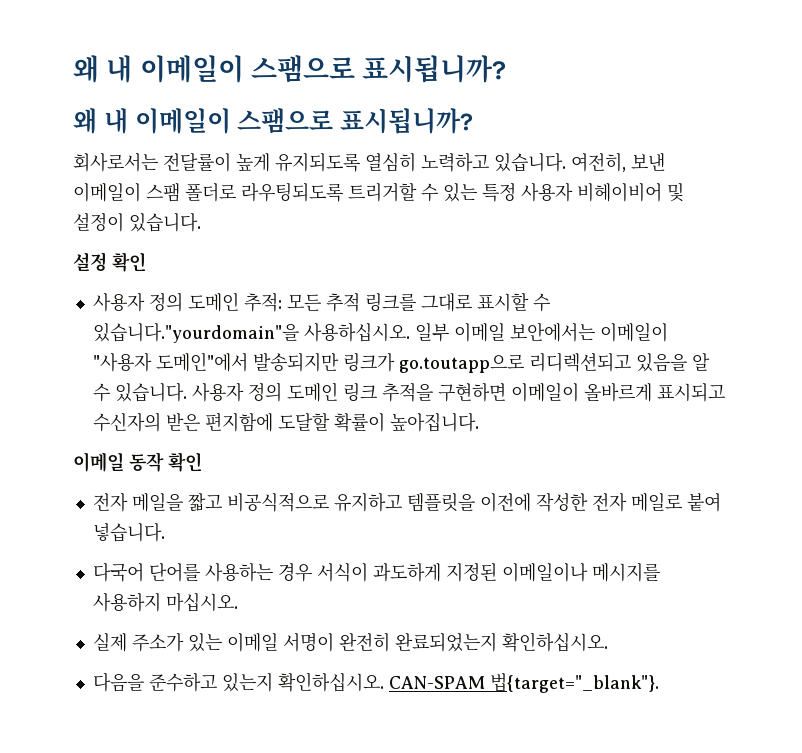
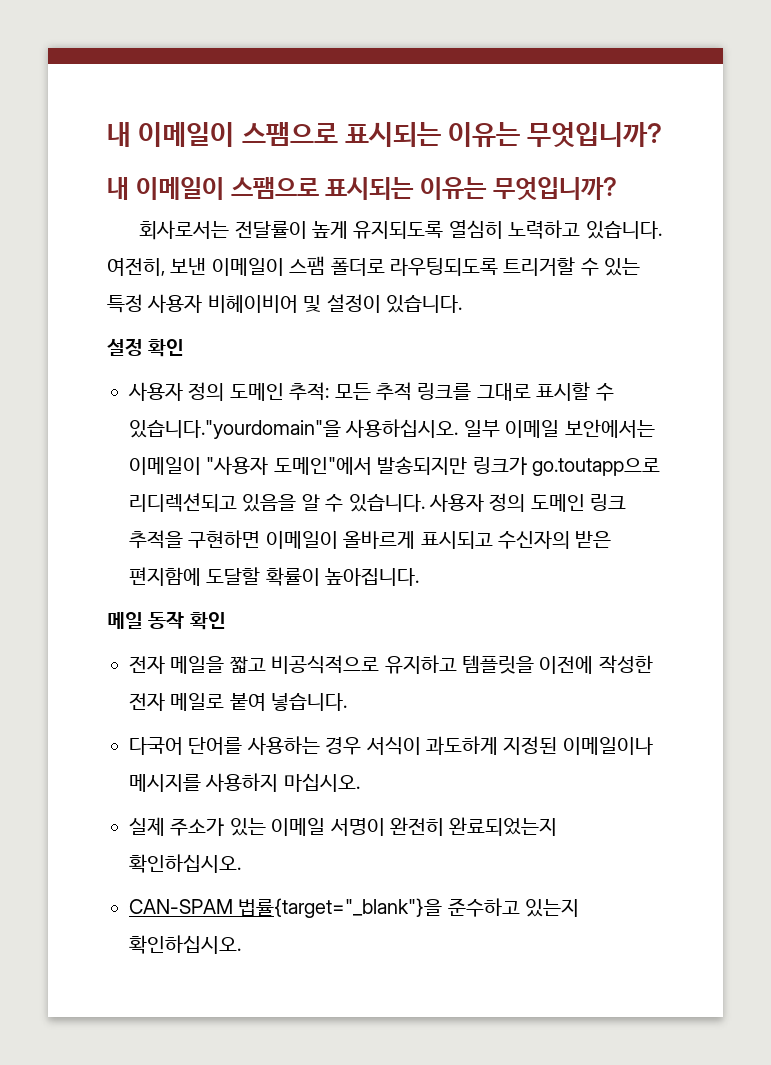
[73,55,507,83] [73,108,473,134] 왜 내 이메일이 스팸으로 표시됩니까? // 왜 내 이메일이 스팸으로 표시됩니까? -> [107,122,663,147] [107,177,617,200] 내 이메일이 스팸으로 표시되는 이유는 무엇입니까? // 내 이메일이 스팸으로 표시되는 이유는 무엇입니까?
[73,452,124,472] 이메일 -> [107,612,143,629] 메일
[92,672,144,692] 다음을 -> [129,898,443,918] CAN-SPAM 법률{target="_blank"}을
[388,673,659,693] CAN-SPAM 법{target="_blank"}. -> (241, 944) none

